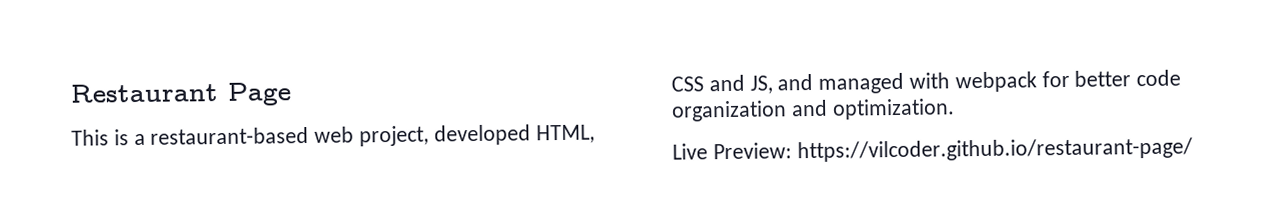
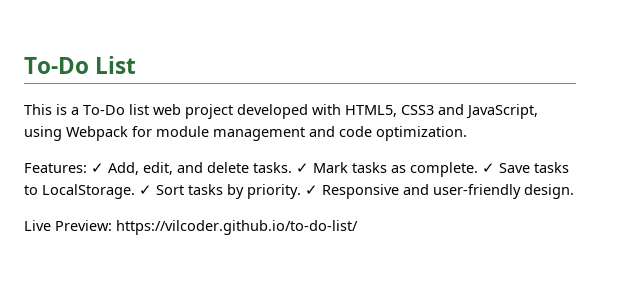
[70,82,291,106] Restaurant Page -> [24,56,137,74] To-Do List
[150,124,595,147] [671,69,1182,94] [671,98,955,122] restaurant-based web project, developed HTML, CSS and JS, and managed with webpack for better code organization and optimization. -> [83,104,538,119] [24,126,467,141] [24,162,569,177] [24,184,574,199] To-Do list web project developed with HTML5, CSS3 and JavaScript, using Webpack for module management and code optimization. // Features: ✓ Add, edit, and delete tasks. ✓ Mark tasks as complete. ✓ Save tasks to LocalStorage. ✓ Sort tasks by priority. ✓ Responsive and user-friendly design.
[796,137,1193,163] https://vilcoder.github.io/restaurant-page/ -> [116,220,358,235] https://vilcoder.github.io/to-do-list/

